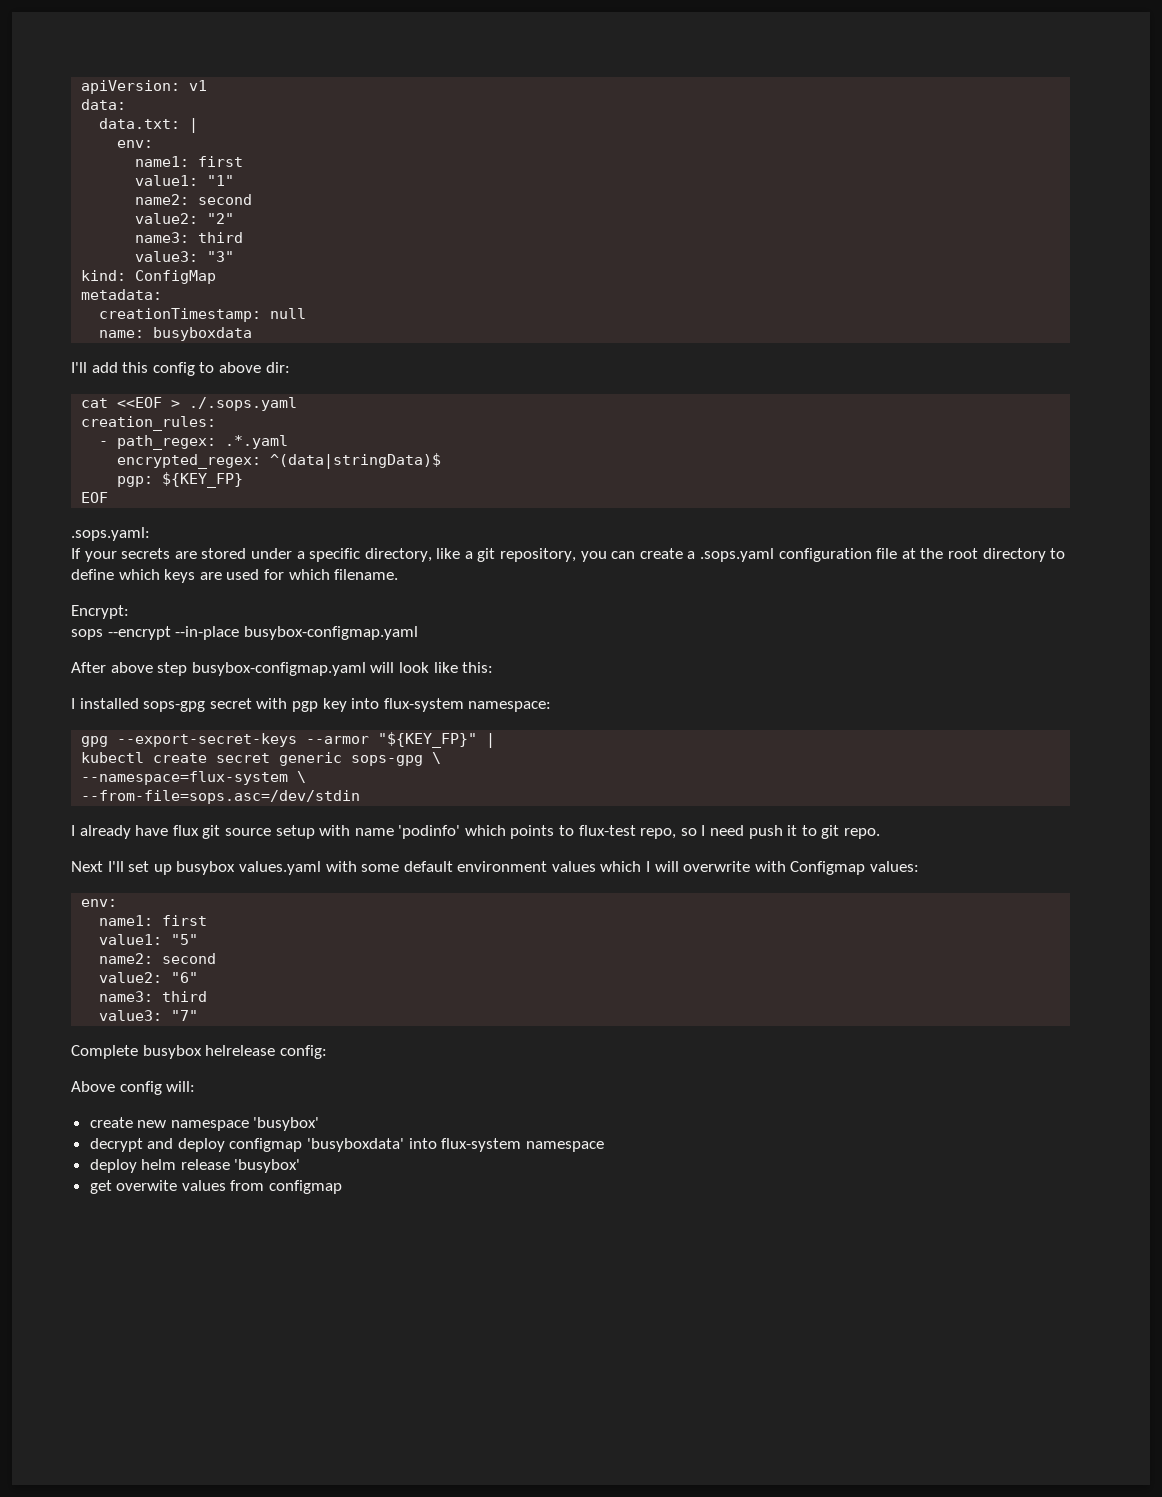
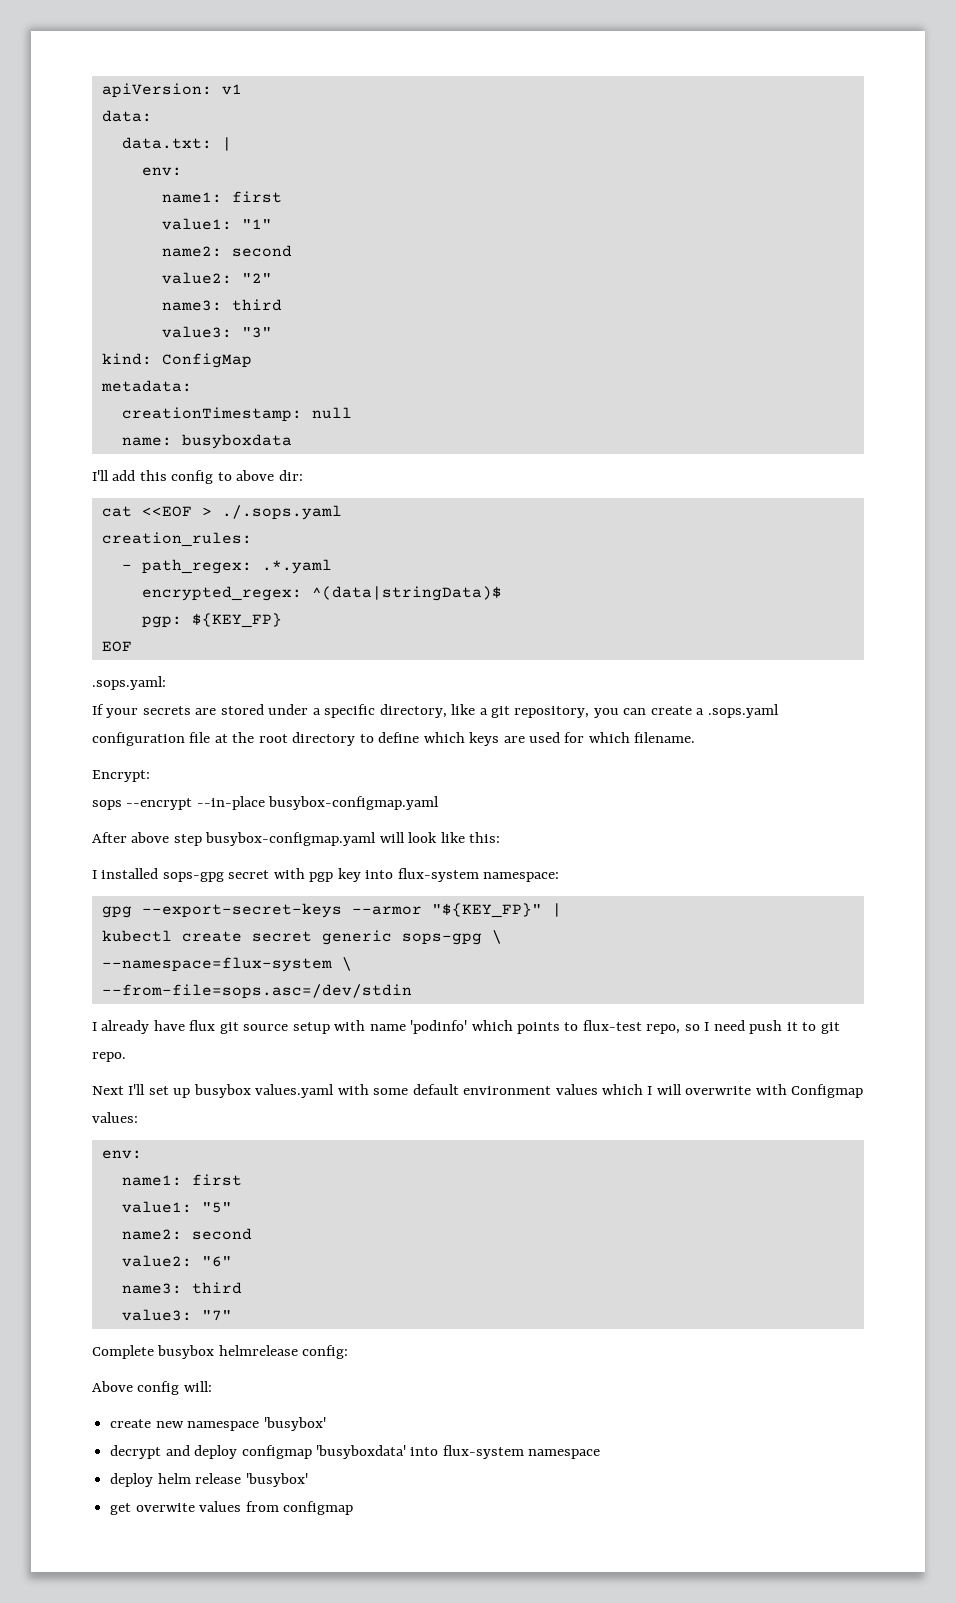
[205,1045,276,1056] helrelease -> [218,1345,298,1356] helmrelease

